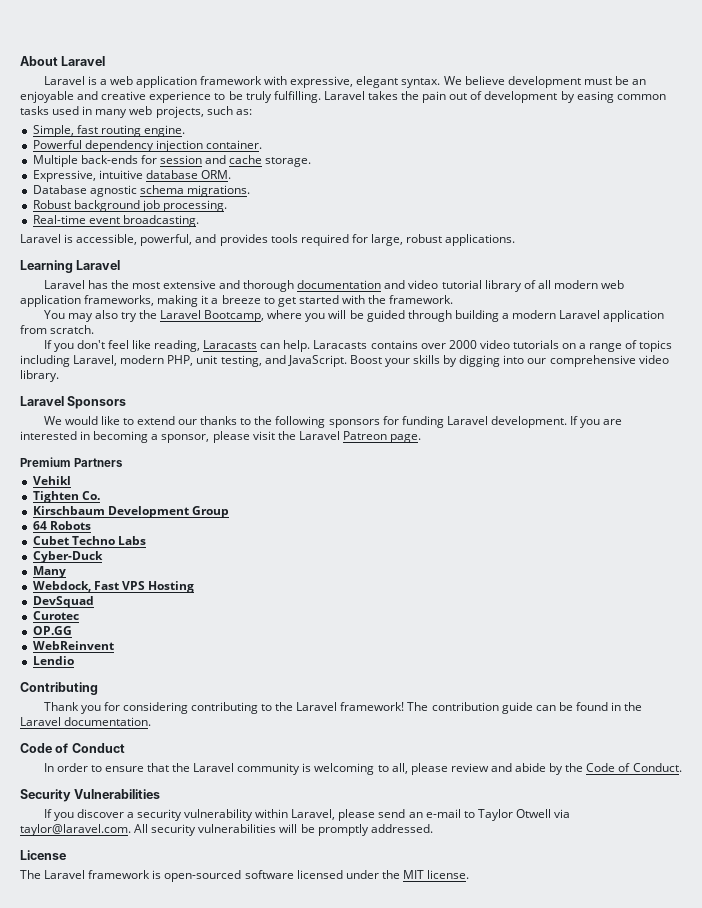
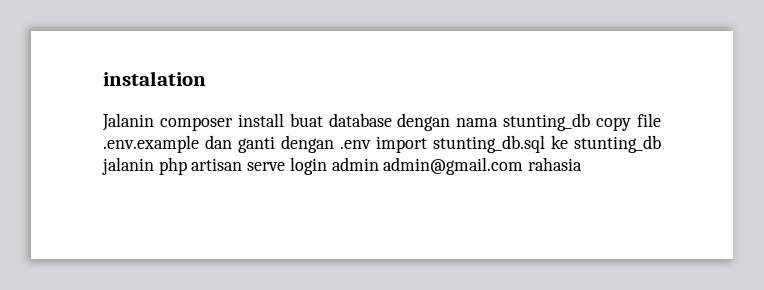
[20,56,106,66] [43,76,647,88] [20,91,666,103] [20,106,252,118] [32,125,185,137] [32,140,262,152] [32,155,312,167] [32,170,231,182] [32,185,250,197] [32,200,227,212] [32,215,199,227] [20,234,516,246] [20,260,121,273] [43,280,625,292] [20,295,454,307] [43,310,665,322] [20,325,95,334] [43,340,673,352] [20,355,669,367] [20,370,59,382] [20,396,127,409] [43,416,623,428] [20,431,422,443] [20,457,124,467] [32,476,71,485] [32,491,100,503] [32,506,229,518] [32,521,91,530] [32,536,146,545] [32,551,103,563] [32,566,66,578] [32,581,194,593] [32,596,94,608] [32,611,79,620] [32,626,72,635] [32,641,114,650] [32,656,74,665] [20,682,98,695] [43,702,643,714] [20,717,152,726] [20,743,125,753] [43,763,682,775] [20,789,161,802] [43,809,571,821] [20,824,433,836] [20,850,66,860] [20,870,470,882] About Laravel // Laravel is a web application framework with expressive, elegant syntax. We believe development must be an enjoyable and creative experience to be truly fulfilling. Laravel takes the pain out of development by easing common tasks used in many web projects, such as: // Simple, fast routing engine. // Powerful dependency injection container. // Multiple back-ends for session and cache storage. // Expressive, intuitive database ORM. // Database agnostic schema migrations. // Robust background job processing. // Real-time event broadcasting. // Laravel is accessible, powerful, and provides tools required for large, robust applications. // Learning Laravel // Laravel has the most extensive and thorough documentation and video tutorial library of all modern web application frameworks, making it a breeze to get started with the framework. // You may also try the Laravel Bootcamp, where you will be guided through building a modern Laravel application from scratch. // If you don't feel like reading, Laracasts can help. Laracasts contains over 2000 video tutorials on a range of topics including Laravel, modern PHP, unit testing, and JavaScript. Boost your skills by digging into our comprehensive video library. // Laravel Sponsors // We would like to extend our thanks to the following sponsors for funding Laravel development. If you are interested in becoming a sponsor, please visit the Laravel Patreon page. // Premium Partners // Vehikl // Tighten Co. // Kirschbaum Development Group // 64 Robots // Cubet Techno Labs // Cyber-Duck // Many // Webdock, Fast VPS Hosting // DevSquad // Curotec // OP.GG // WebReinvent // Lendio // Contributing // Thank you for considering contributing to the Laravel framework! The contribution guide can be found in the Laravel documentation. // Code of Conduct // In order to ensure that the Laravel community is welcoming to all, please review and abide by the Code of Conduct. // Security Vulnerabilities // If you discover a security vulnerability within Laravel, please send an e-mail to Taylor Otwell via taylor@laravel.com. All security vulnerabilities will be promptly addressed. // License // The Laravel framework is open-sourced software licensed under the MIT license. -> [103,71,206,86] [102,113,662,131] [103,135,661,153] [102,157,583,175] instalation // Jalanin composer install buat database dengan nama stunting_db copy file .env.example dan ganti dengan .env import stunting_db.sql ke stunting_db jalanin php artisan serve login admin admin@gmail.com rahasia

